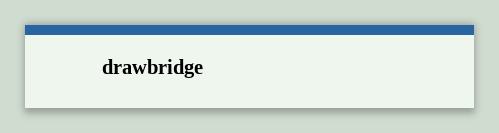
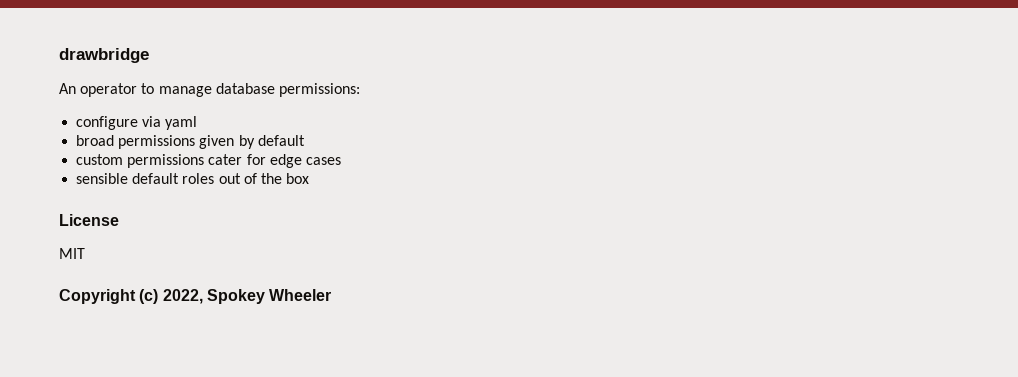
(203, 68) none -> [59,83,360,97] [76,116,198,130] [76,135,305,149] [76,154,341,168] [76,173,310,184] [59,214,119,226] [59,248,85,259] [59,289,332,304] // An operator to manage database permissions: // configure via yaml // broad permissions given by default // custom permissions cater for edge cases // sensible default roles out of the box // License // MIT // Copyright (c) 2022, Spokey Wheeler

